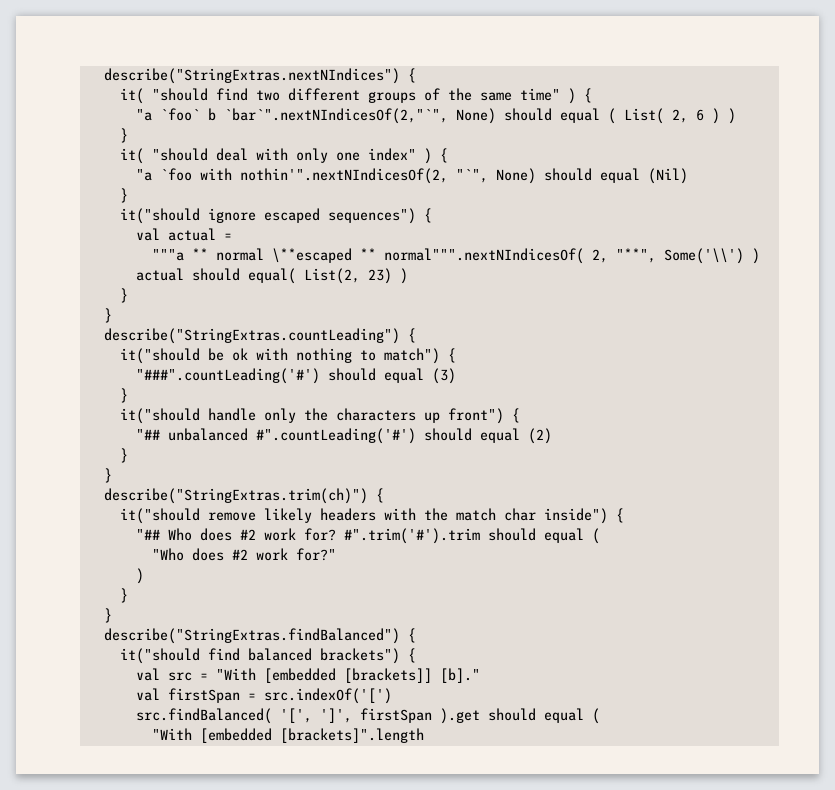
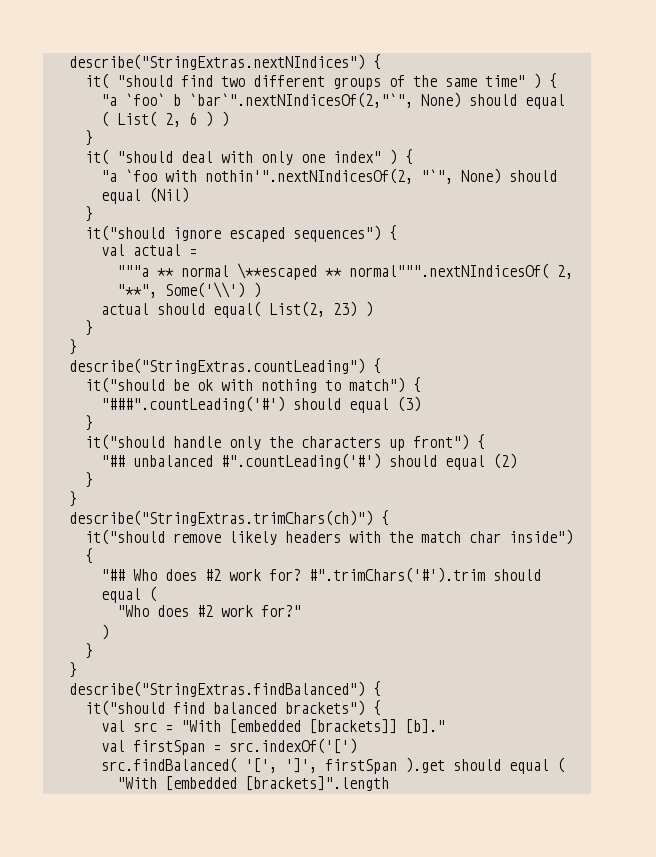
[104,488,369,504] describe("StringExtras.trim(ch)") -> [69,510,374,526] describe("StringExtras.trimChars(ch)")
[344,528,481,544] #".trim('#').trim -> [309,567,486,583] #".trimChars('#').trim

